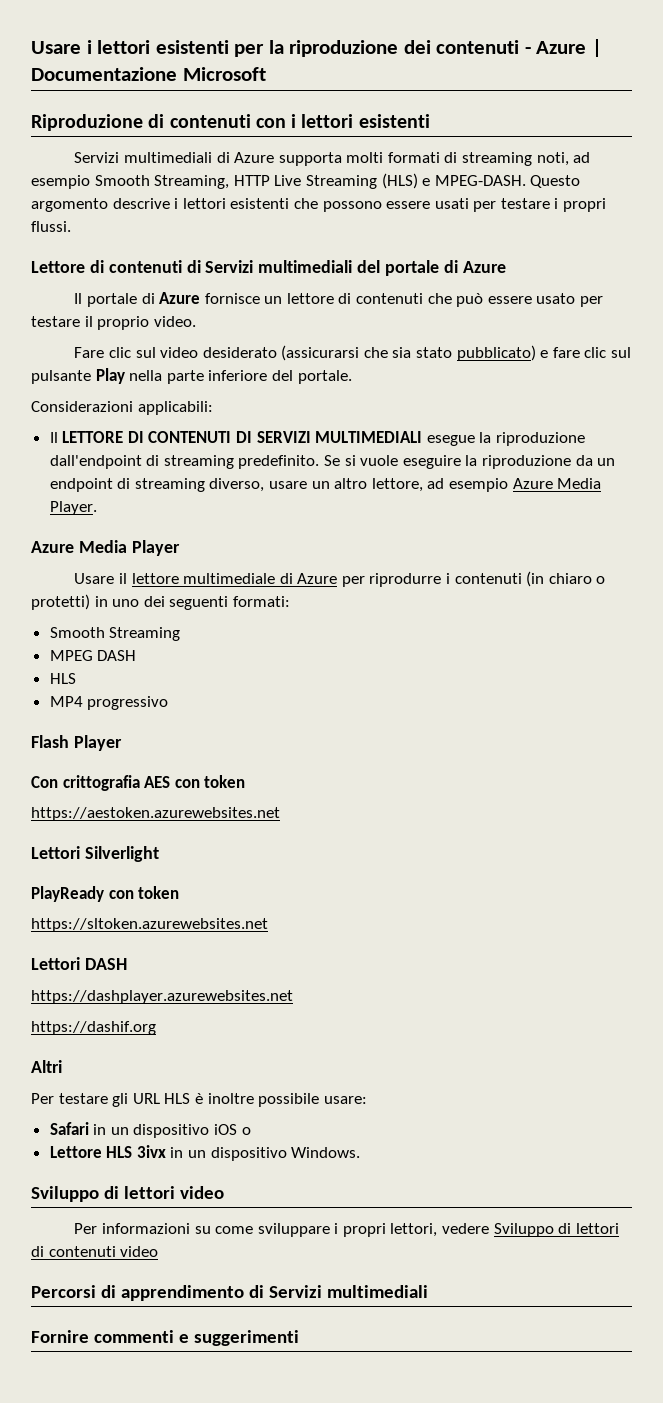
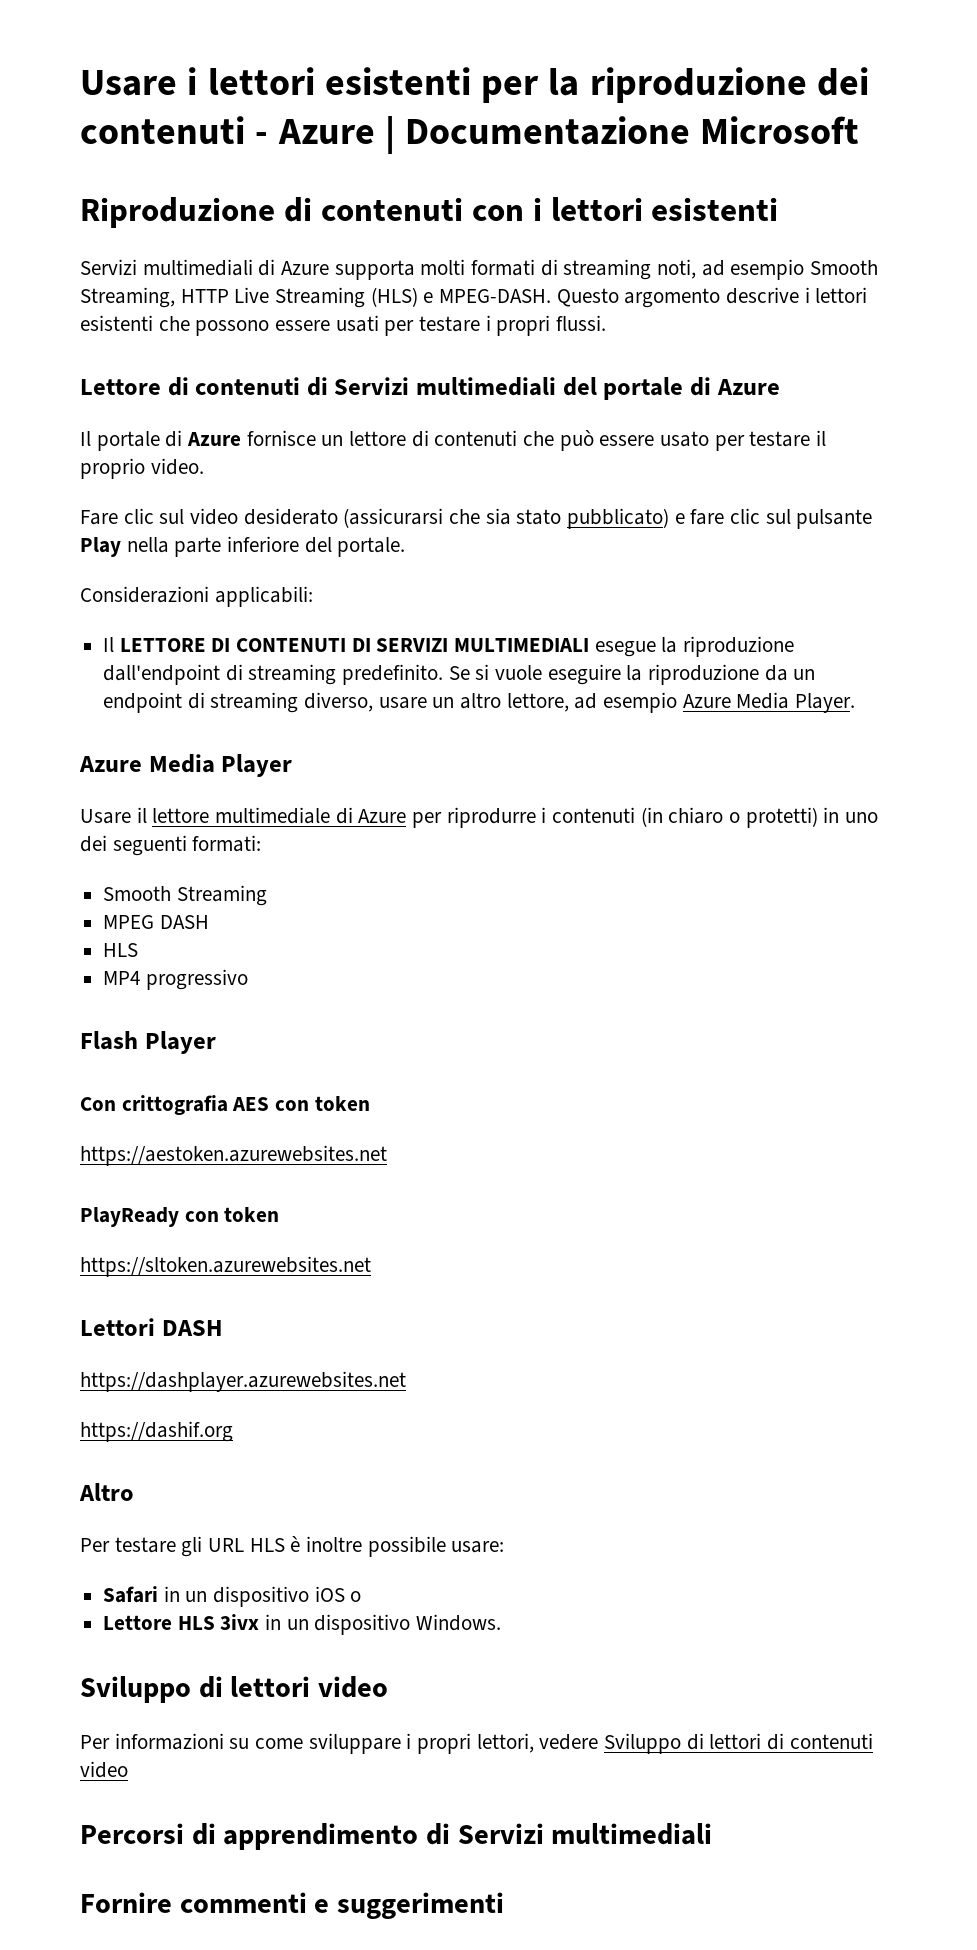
[31,846,159,862] // Lettori Silverlight -> (387, 1155) none
[31,1060,62,1073] Altri -> [79,1483,134,1501] Altro

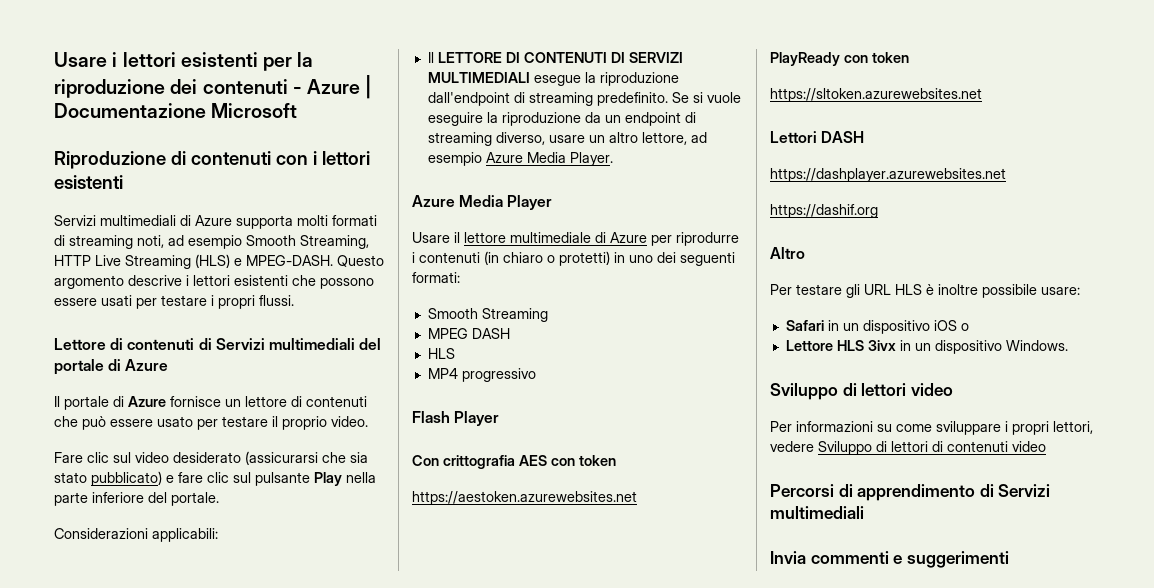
[80,1892,172,1913] Fornire -> [770,551,806,564] Invia

